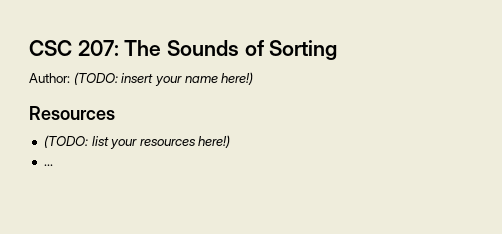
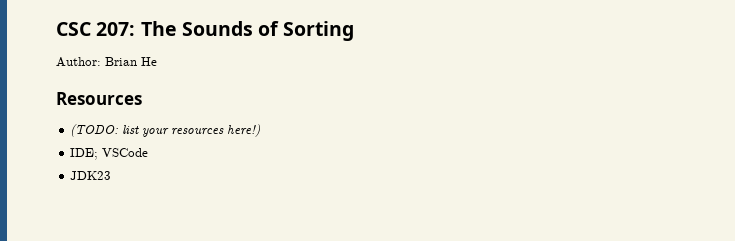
[73,72,254,86] (TODO: insert your name here!) -> [105,57,157,66] Brian He
[43,164,53,166] ... -> [70,148,149,160] [70,171,112,180] IDE; VSCode // JDK23

